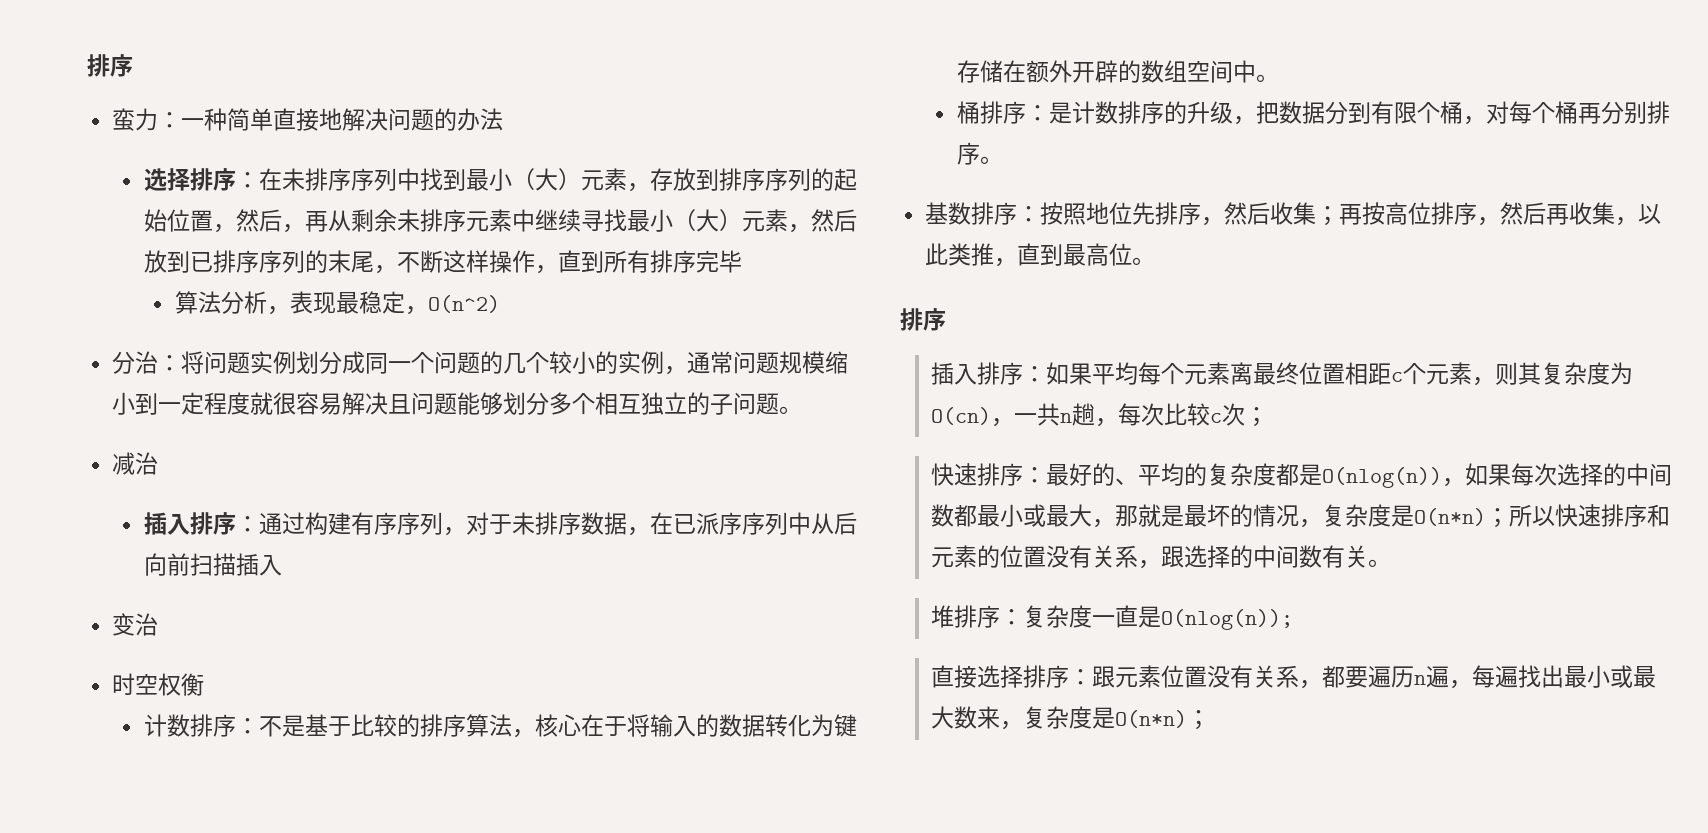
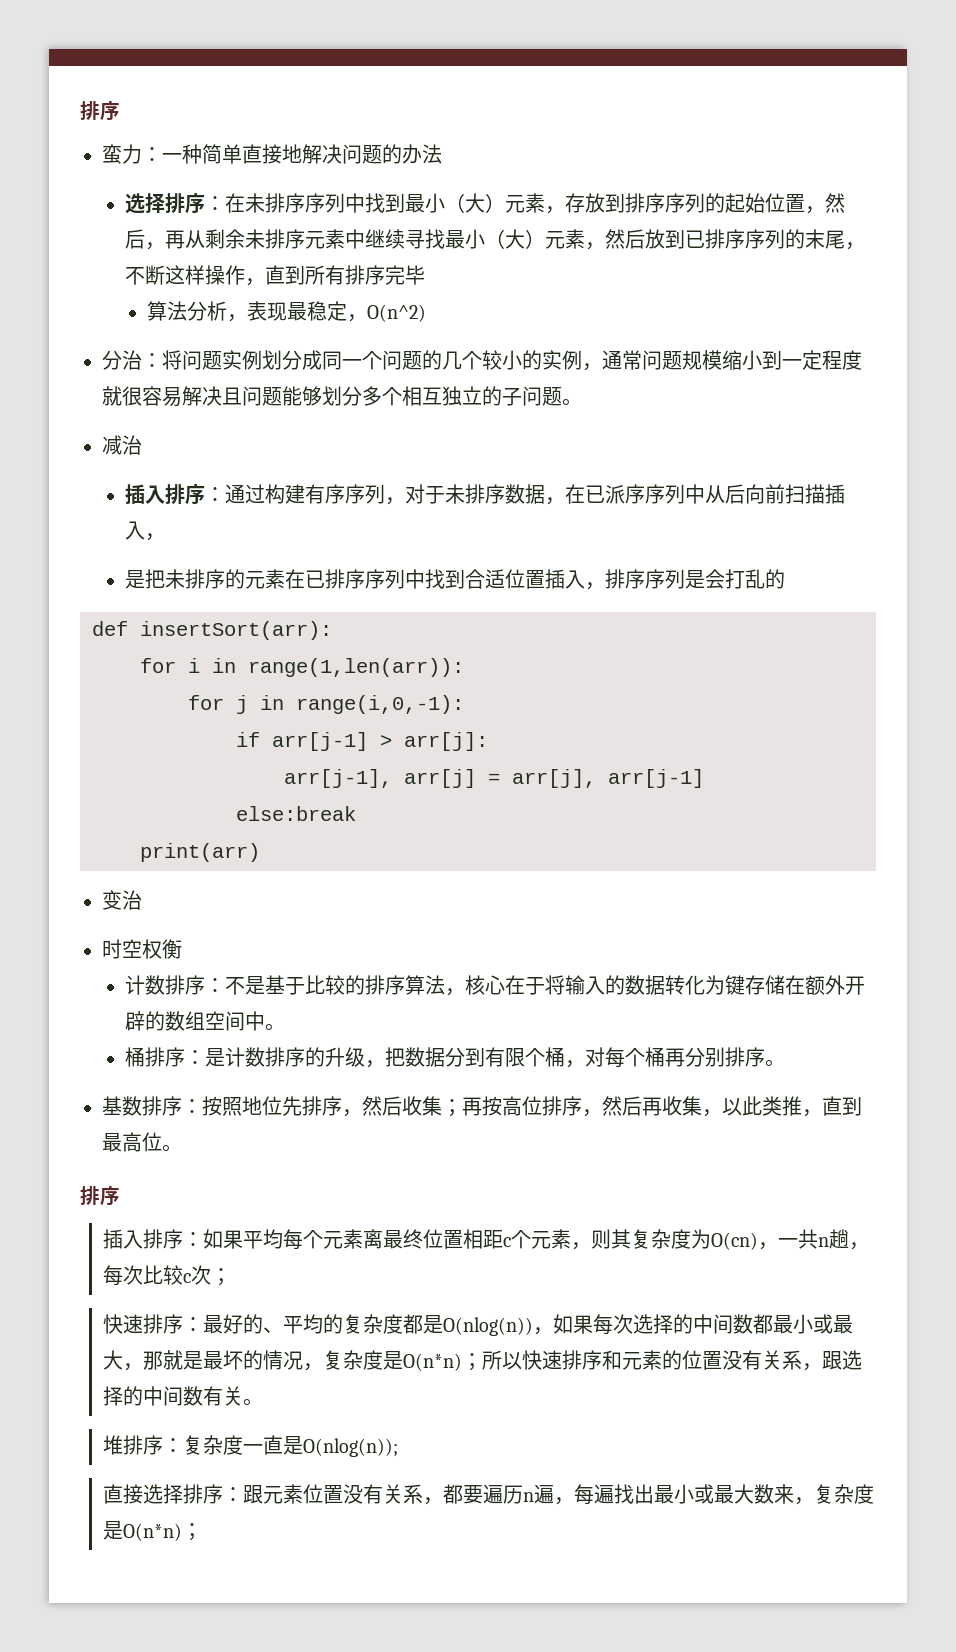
(282, 565) none -> [144,533,165,541] [124,569,785,590] [92,621,332,640] [140,658,464,677] [188,695,464,714] [236,732,488,751] [284,769,704,788] [236,806,356,821] [140,843,260,862] ， // 是把未排序的元素在已排序序列中找到合适位置插入，排序序列是会打乱的 // def insertSort(arr): // for i in range(1,len(arr)): // for j in range(i,0,-1): // if arr[j-1] > arr[j]: // arr[j-1], arr[j] = arr[j], arr[j-1] // else:break // print(arr)

